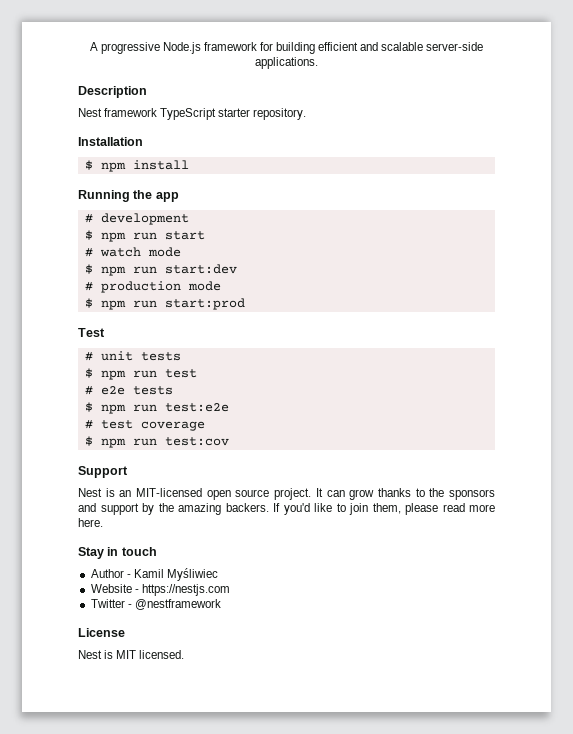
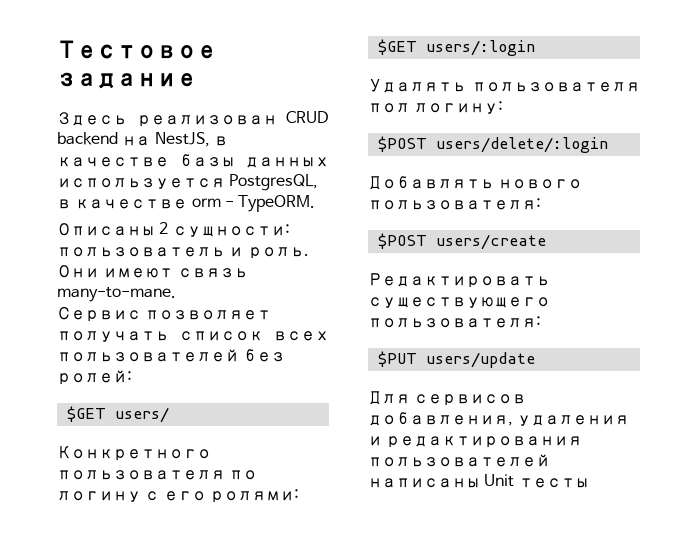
[89,42,484,54] [255,57,318,69] [78,86,147,98] [78,108,307,120] [78,137,143,146] [84,160,189,172] [78,190,179,202] [84,213,189,225] [84,230,205,242] [84,247,181,257] [84,264,237,276] [84,281,221,293] [84,298,245,310] [78,328,105,337] [84,351,181,361] [84,368,197,380] [84,386,173,395] [84,402,229,414] [84,420,205,431] [84,436,229,448] [78,466,128,478] [78,488,495,500] [78,503,495,515] [78,518,103,527] [78,547,157,559] [90,568,218,581] [90,584,230,596] [90,599,221,610] [78,628,125,637] [78,650,185,659] A progressive Node.js framework for building efficient and scalable server-side applications. // Description // Nest framework TypeScript starter repository. // Installation // $ npm install // Running the app // # development // $ npm run start // # watch mode // $ npm run start:dev // # production mode // $ npm run start:prod // Test // # unit tests // $ npm run test // # e2e tests // $ npm run test:e2e // # test coverage // $ npm run test:cov // Support // Nest is an MIT-licensed open source project. It can grow thanks to the sponsors and support by the amazing backers. If you'd like to join them, please read more here. // Stay in touch // Author - Kamil Myśliwiec // Website - https://nestjs.com // Twitter - @nestframework // License // Nest is MIT licensed. -> [57,40,217,59] [57,72,197,89] [57,111,329,127] [57,132,228,147] [57,154,329,168] [57,174,319,191] [57,195,316,212] [57,222,290,237] [57,247,309,259] [57,265,248,278] [57,287,176,302] [57,306,272,322] [57,331,329,342] [57,349,286,362] [57,370,132,385] [66,406,169,423] [57,446,211,461] [57,470,258,480] [57,489,299,503] [377,39,535,56] [368,78,640,93] [368,101,504,114] [377,136,608,153] [368,176,583,190] [368,198,541,210] [377,233,546,250] [368,273,550,288] [368,297,550,308] [368,316,541,328] [377,351,535,368] [368,391,527,406] [368,412,630,426] [368,436,583,448] [368,454,550,467] [368,474,589,488] Тестовое задание // Здесь реализован CRUD backend на NestJS, в качестве базы данных используется PostgresQL, в качестве orm - TypeORM. // Описаны 2 сущности: пользователь и роль. Они имеют связь many-to-mane. // Сервис позволяет получать список всех пользователей без ролей: // $GET users/ // Конкретного пользователя по логину с его ролями: // $GET users/:login // Удалять пользователя пол логину: // $POST users/delete/:login // Добавлять нового пользователя: // $POST users/create // Редактировать существующего пользователя: // $PUT users/update // Для сервисов добавления, удаления и редактирования пользователей написаны Unit тесты

